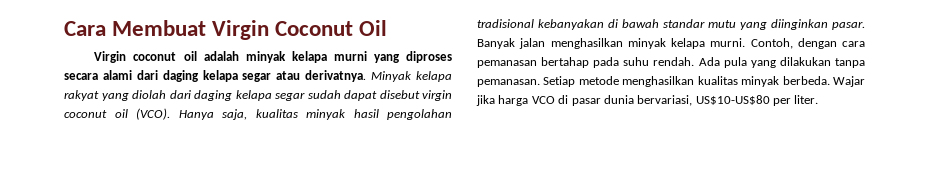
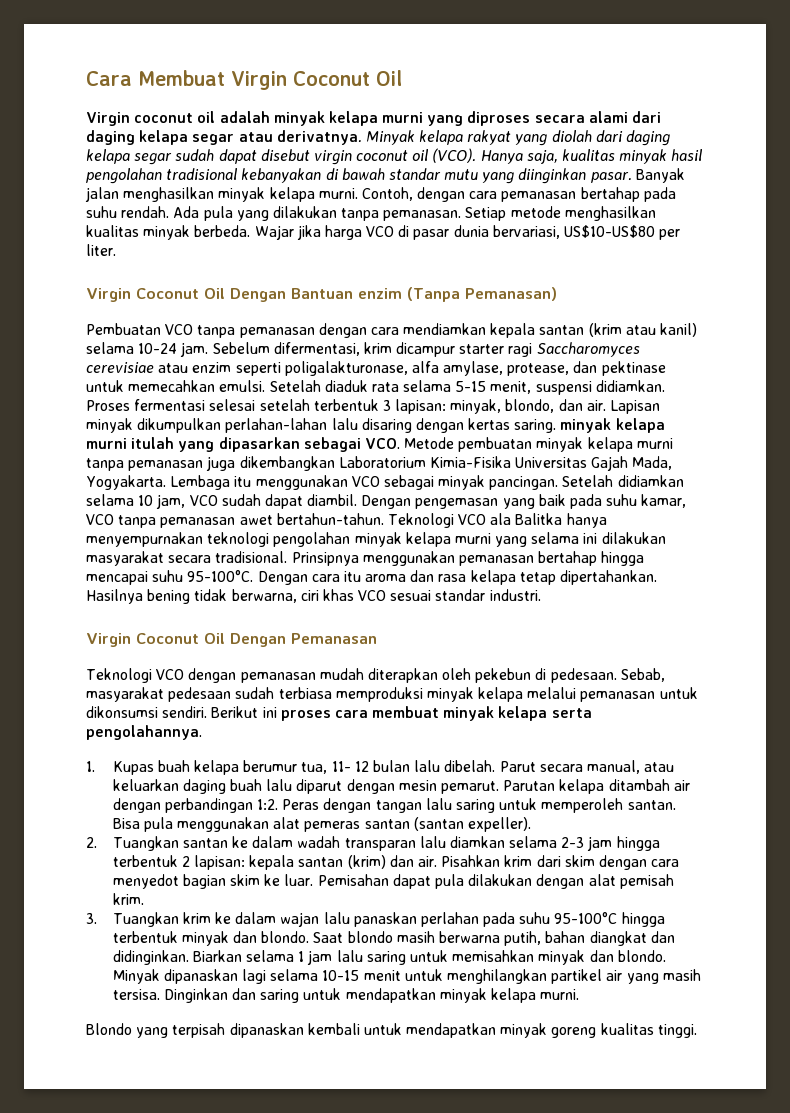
(819, 99) none -> [86,287,557,302] [86,323,698,338] [86,342,640,357] [86,361,666,376] [86,380,665,395] [86,399,661,414] [86,418,665,433] [86,437,673,452] [86,456,673,471] [86,475,684,490] [86,494,687,509] [86,513,607,528] [86,532,666,547] [86,551,645,566] [86,570,658,585] [86,589,541,604] [86,633,377,647] [86,668,665,683] [86,687,698,702] [86,706,592,721] [86,725,202,740] [86,760,675,775] [112,779,690,794] [112,798,676,813] [112,817,531,832] [86,836,660,851] [112,855,680,870] [112,874,674,889] [112,893,144,905] [86,912,665,927] [112,931,675,946] [112,950,666,965] [112,969,701,984] [112,988,580,1003] [86,1023,697,1038] // Virgin Coconut Oil Dengan Bantuan enzim (Tanpa Pemanasan) // Pembuatan VCO tanpa pemanasan dengan cara mendiamkan kepala santan (krim atau kanil) selama 10-24 jam. Sebelum difermentasi, krim dicampur starter ragi Saccharomyces cerevisiae atau enzim seperti poligalakturonase, alfa amylase, protease, dan pektinase untuk memecahkan emulsi. Setelah diaduk rata selama 5-15 menit, suspensi didiamkan. Proses fermentasi selesai setelah terbentuk 3 lapisan: minyak, blondo, dan air. Lapisan minyak dikumpulkan perlahan-lahan lalu disaring dengan kertas saring. minyak kelapa murni itulah yang dipasarkan sebagai VCO. Metode pembuatan minyak kelapa murni tanpa pemanasan juga dikembangkan Laboratorium Kimia-Fisika Universitas Gajah Mada, Yogyakarta. Lembaga itu menggunakan VCO sebagai minyak pancingan. Setelah didiamkan selama 10 jam, VCO sudah dapat diambil. Dengan pengemasan yang baik pada suhu kamar, VCO tanpa pemanasan awet bertahun-tahun. Teknologi VCO ala Balitka hanya menyempurnakan teknologi pengolahan minyak kelapa murni yang selama ini dilakukan masyarakat secara tradisional. Prinsipnya menggunakan pemanasan bertahap hingga mencapai suhu 95-100°C. Dengan cara itu aroma dan rasa kelapa tetap dipertahankan. Hasilnya bening tidak berwarna, ciri khas VCO sesuai standar industri. // Virgin Coconut Oil Dengan Pemanasan // Teknologi VCO dengan pemanasan mudah diterapkan oleh pekebun di pedesaan. Sebab, masyarakat pedesaan sudah terbiasa memproduksi minyak kelapa melalui pemanasan untuk dikonsumsi sendiri. Berikut ini proses cara membuat minyak kelapa serta pengolahannya. // 1. Kupas buah kelapa berumur tua, 11- 12 bulan lalu dibelah. Parut secara manual, atau keluarkan daging buah lalu diparut dengan mesin pemarut. Parutan kelapa ditambah air dengan perbandingan 1:2. Peras dengan tangan lalu saring untuk memperoleh santan. Bisa pula menggunakan alat pemeras santan (santan expeller). // 2. Tuangkan santan ke dalam wadah transparan lalu diamkan selama 2-3 jam hingga terbentuk 2 lapisan: kepala santan (krim) dan air. Pisahkan krim dari skim dengan cara menyedot bagian skim ke luar. Pemisahan dapat pula dilakukan dengan alat pemisah krim. // 3. Tuangkan krim ke dalam wajan lalu panaskan perlahan pada suhu 95-100°C hingga terbentuk minyak dan blondo. Saat blondo masih berwarna putih, bahan diangkat dan didinginkan. Biarkan selama 1 jam lalu saring untuk memisahkan minyak dan blondo. Minyak dipanaskan lagi selama 10-15 menit untuk menghilangkan partikel air yang masih tersisa. Dinginkan dan saring untuk mendapatkan minyak kelapa murni. // Blondo yang terpisah dipanaskan kembali untuk mendapatkan minyak goreng kualitas tinggi.

